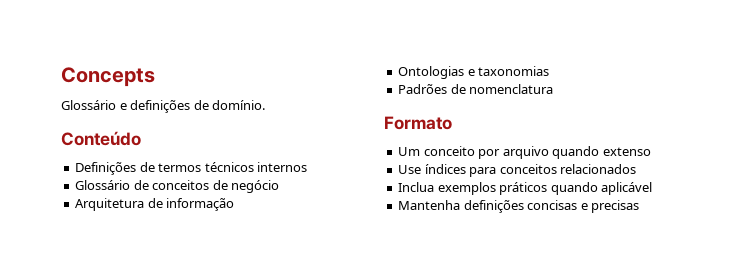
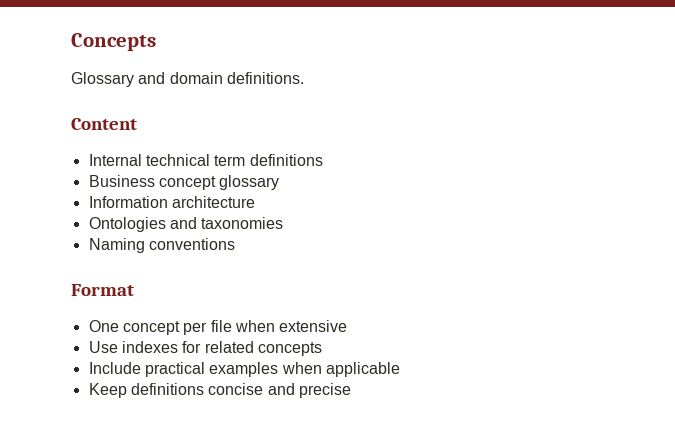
[61,100,266,113] [61,131,141,146] [75,162,308,175] [75,180,280,193] [75,198,235,211] [398,66,550,79] [398,84,554,94] [384,116,452,130] [398,146,651,159] [398,164,637,177] [398,182,653,195] [398,200,640,213] Glossário e definições de domínio. // Conteúdo // Definições de termos técnicos internos // Glossário de conceitos de negócio // Arquitetura de informação // Ontologias e taxonomias // Padrões de nomenclatura // Formato // Um conceito por arquivo quando extenso // Use índices para conceitos relacionados // Inclua exemplos práticos quando aplicável // Mantenha definições concisas e precisas -> [71,72,304,87] [71,118,137,130] [88,154,323,166] [88,175,280,190] [88,196,255,208] [88,217,284,232] [88,238,235,253] [71,284,134,296] [88,320,348,335] [88,341,322,356] [88,362,400,377] [88,383,351,398] Glossary and domain definitions. // Content // Internal technical term definitions // Business concept glossary // Information architecture // Ontologies and taxonomies // Naming conventions // Format // One concept per file when extensive // Use indexes for related concepts // Include practical examples when applicable // Keep definitions concise and precise

